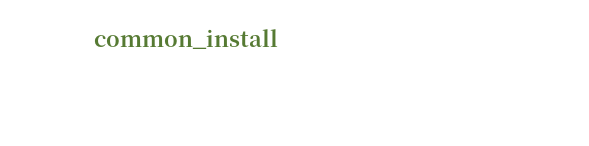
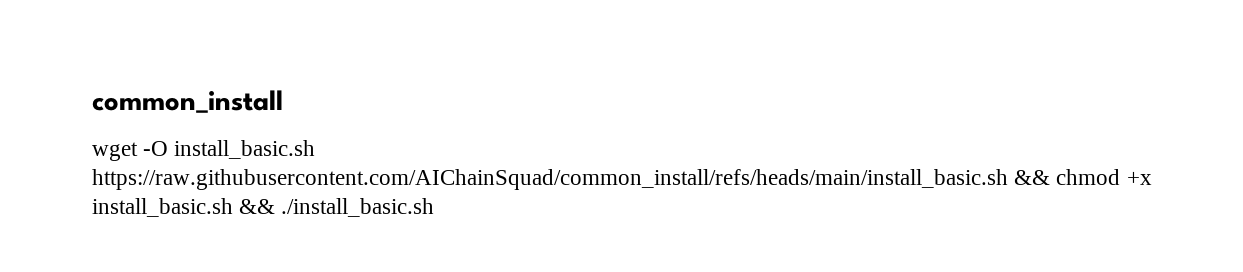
(278, 39) none -> [92,140,316,161] [92,169,1152,190] [92,198,435,217] // wget -O install_basic.sh https://raw.githubusercontent.com/AIChainSquad/common_install/refs/heads/main/install_basic.sh && chmod +x install_basic.sh && ./install_basic.sh

